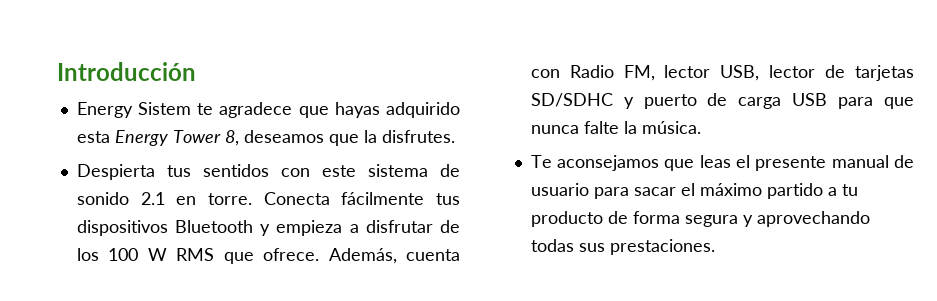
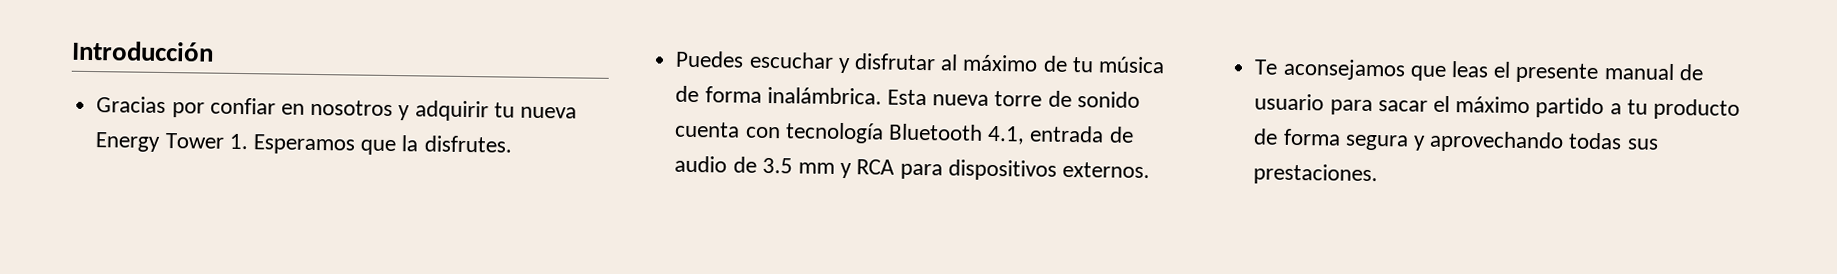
[76,102,460,118] [76,130,455,146] [76,164,460,180] [76,192,460,205] [76,220,460,236] [76,248,460,264] [530,65,914,81] [530,93,914,109] [530,121,701,134] Energy Sistem te agradece que hayas adquirido esta Energy Tower 8, deseamos que la disfrutes. // Despierta tus sentidos con este sistema de sonido 2.1 en torre. Conecta fácilmente tus dispositivos Bluetooth y empieza a disfrutar de los 100 W RMS que ofrece. Además, cuenta con Radio FM, lector USB, lector de tarjetas SD/SDHC y puerto de carga USB para que nunca falte la música. -> [96,96,577,122] [95,132,512,156] [675,50,1165,74] [675,85,1140,108] [674,121,1134,145] [674,155,1150,181] Gracias por confiar en nosotros y adquirir tu nueva Energy Tower 1. Esperamos que la disfrutes. // Puedes escuchar y disfrutar al máximo de tu música de forma inalámbrica. Esta nueva torre de sonido cuenta con tecnología Bluetooth 4.1, entrada de audio de 3.5 mm y RCA para dispositivos externos.

